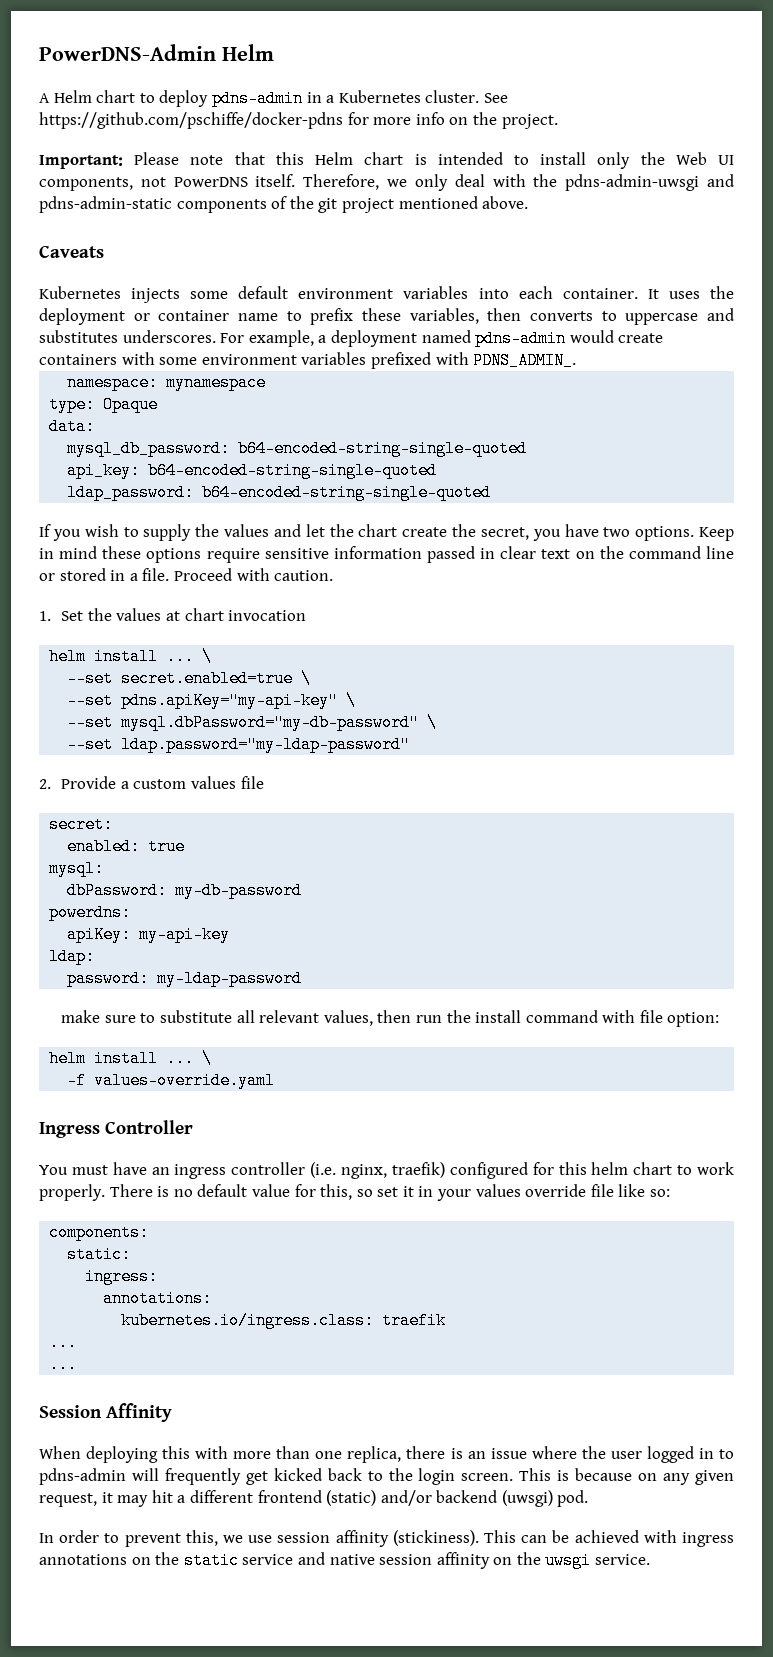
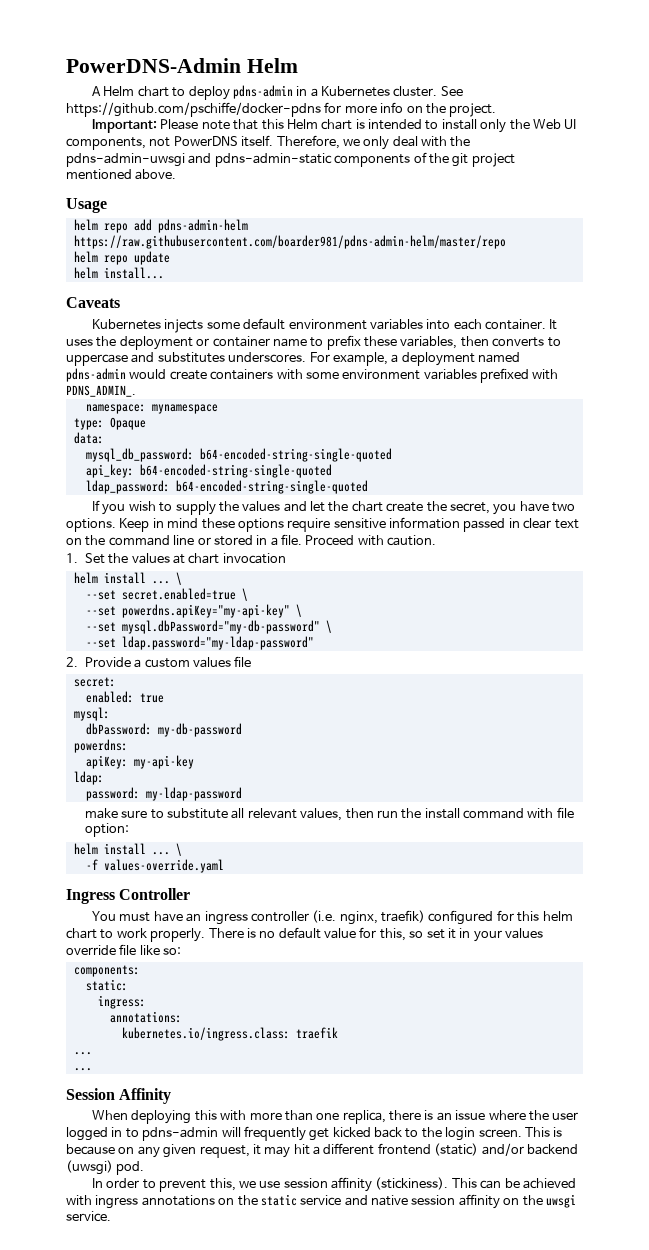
(529, 202) none -> [66,198,107,213] [73,219,248,233] [73,235,506,249] [73,251,170,265] [73,267,164,279] // Usage // helm repo add pdns-admin-helm https://raw.githubusercontent.com/boarder981/pdns-admin-helm/master/repo // helm repo update // helm install...
[121,692,339,709] pdns.apiKey="my-api-key" -> [121,604,290,618] powerdns.apiKey="my-api-key"

